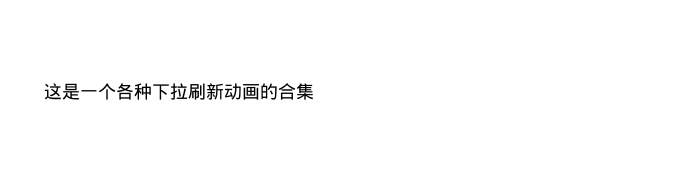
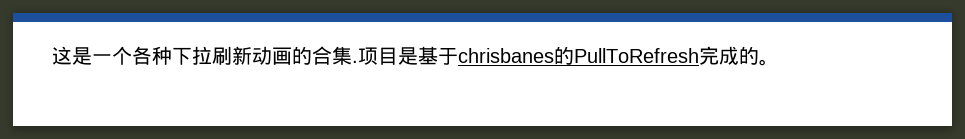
(314, 91) none -> [352,46,779,66] .项目是基于chrisbanes的PullToRefresh完成的。

